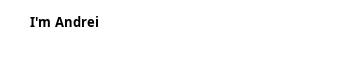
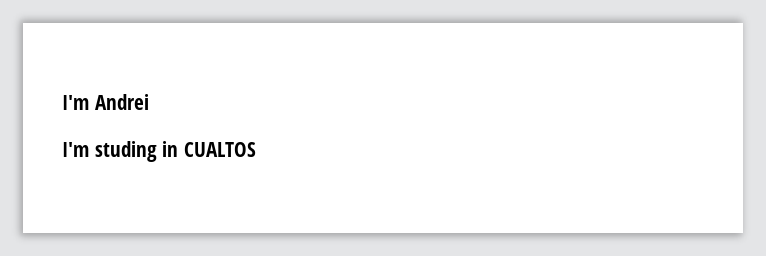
(99, 21) none -> [62,141,256,162] // I'm studing in CUALTOS

